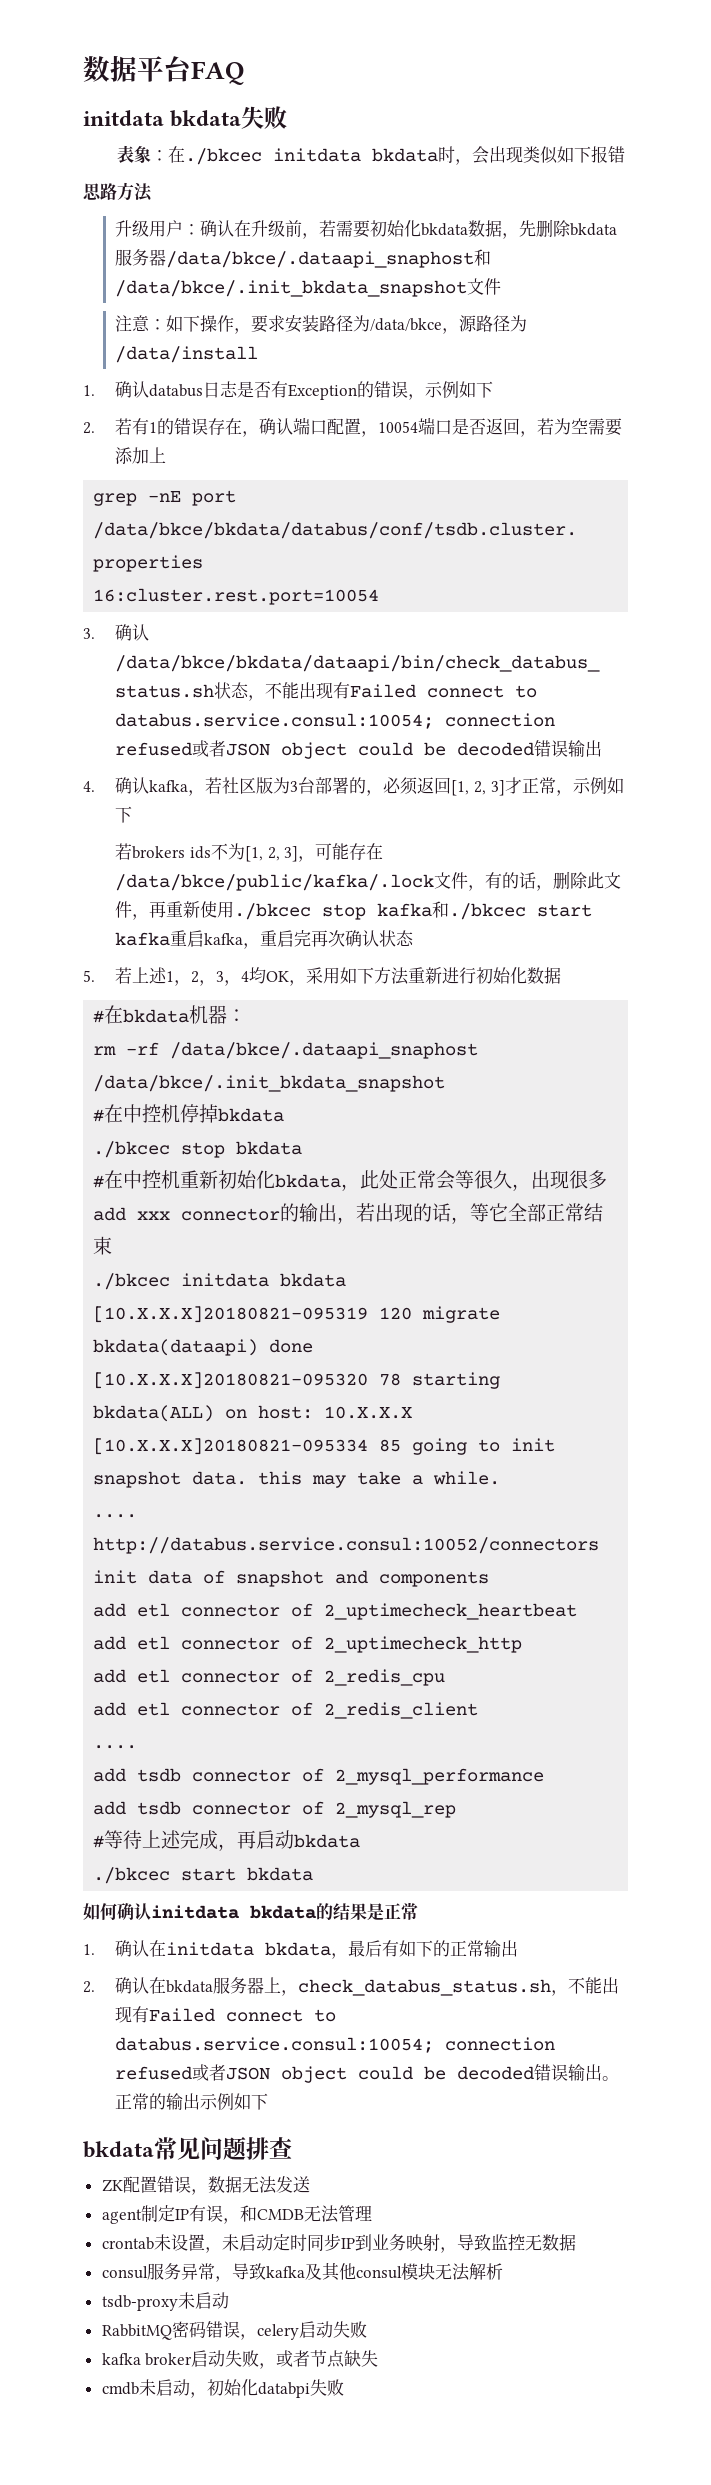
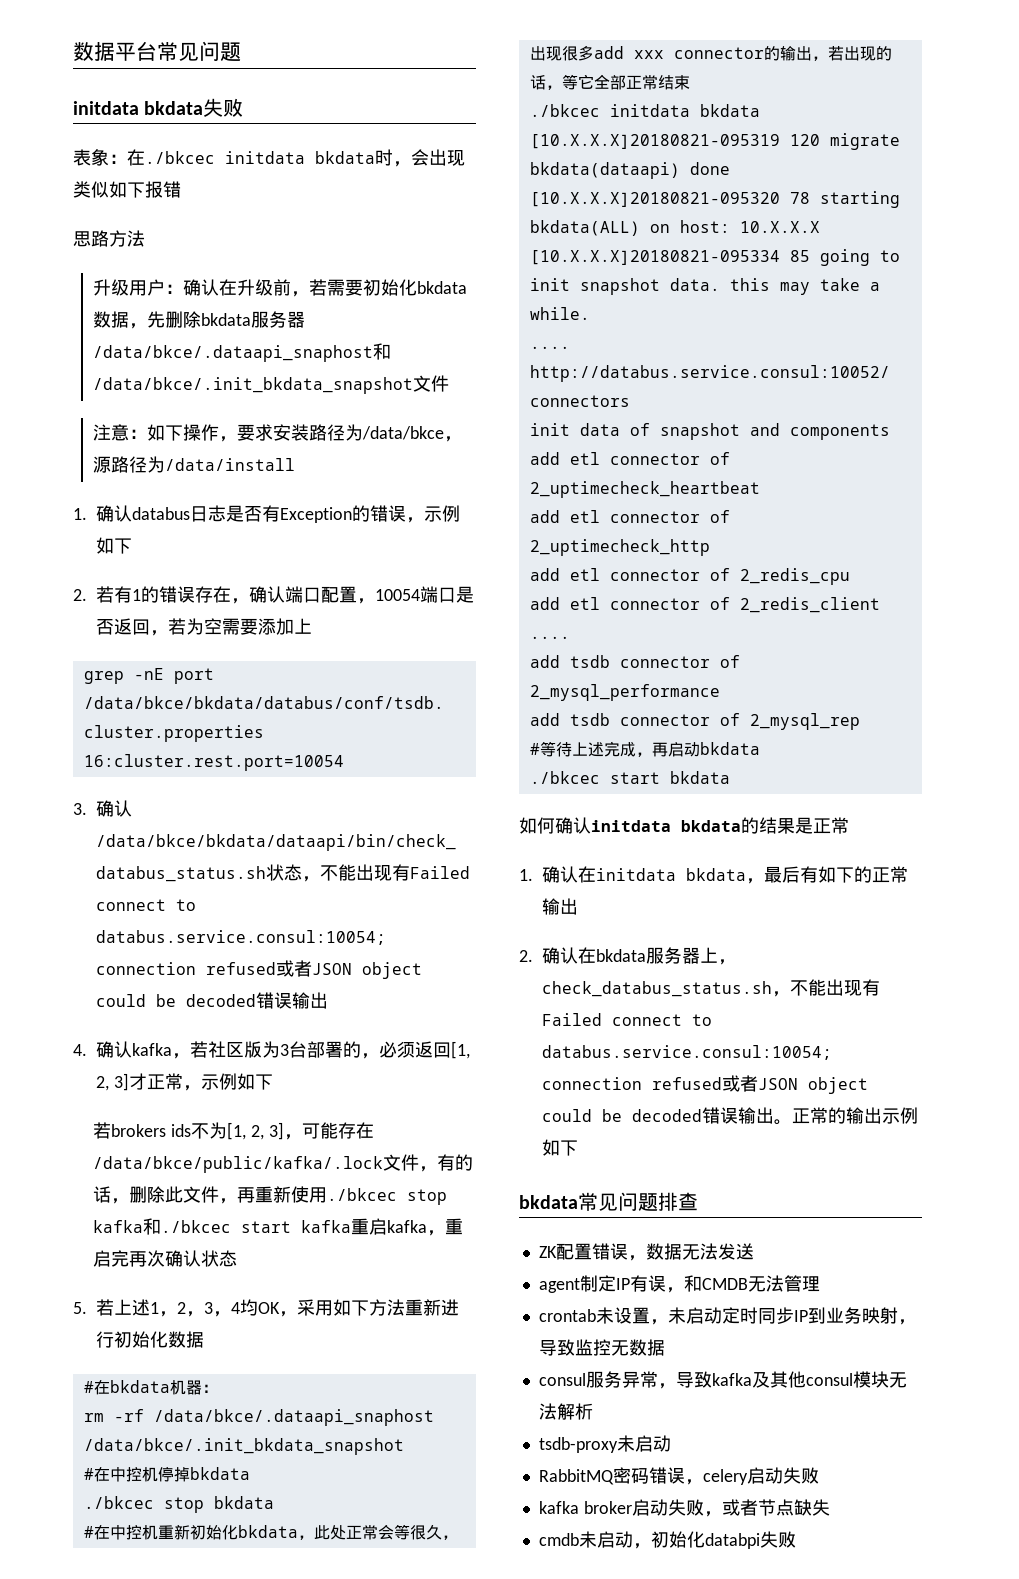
[191,61,244,85] FAQ -> [157,41,241,62] 常见问题

